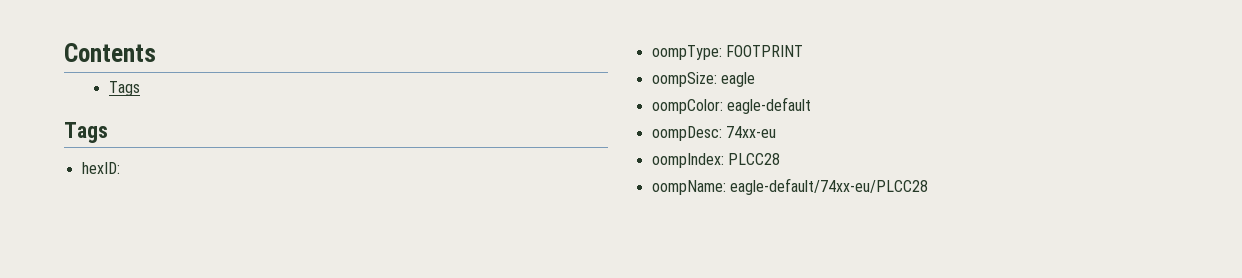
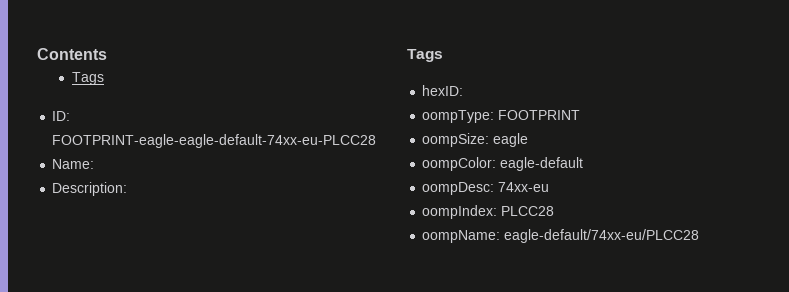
(140, 88) none -> [52,111,71,121] [52,134,377,148] [52,159,95,169] [52,182,128,196] // ID: FOOTPRINT-eagle-eagle-default-74xx-eu-PLCC28 // Name: // Description:

